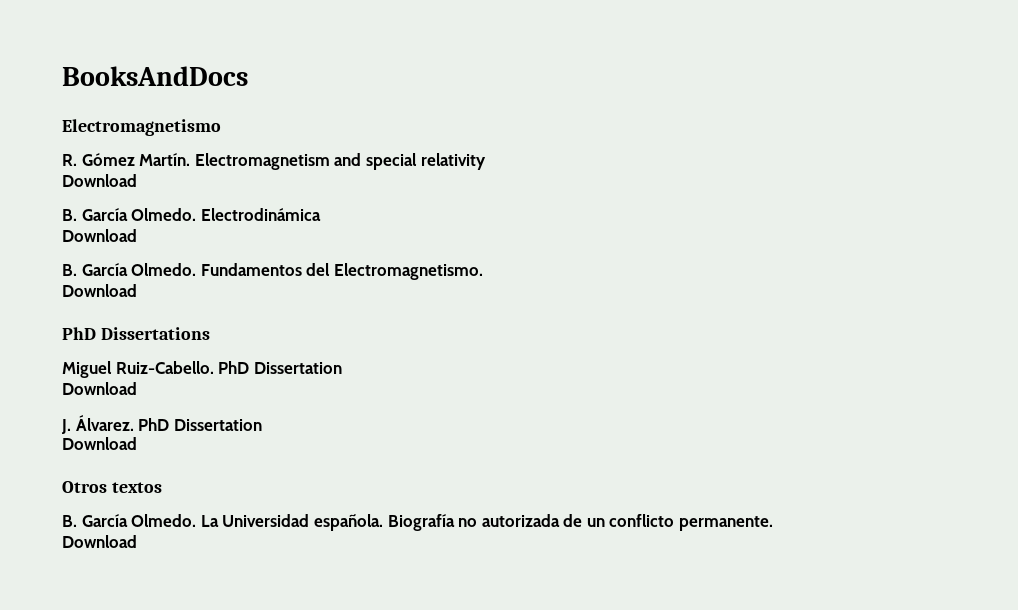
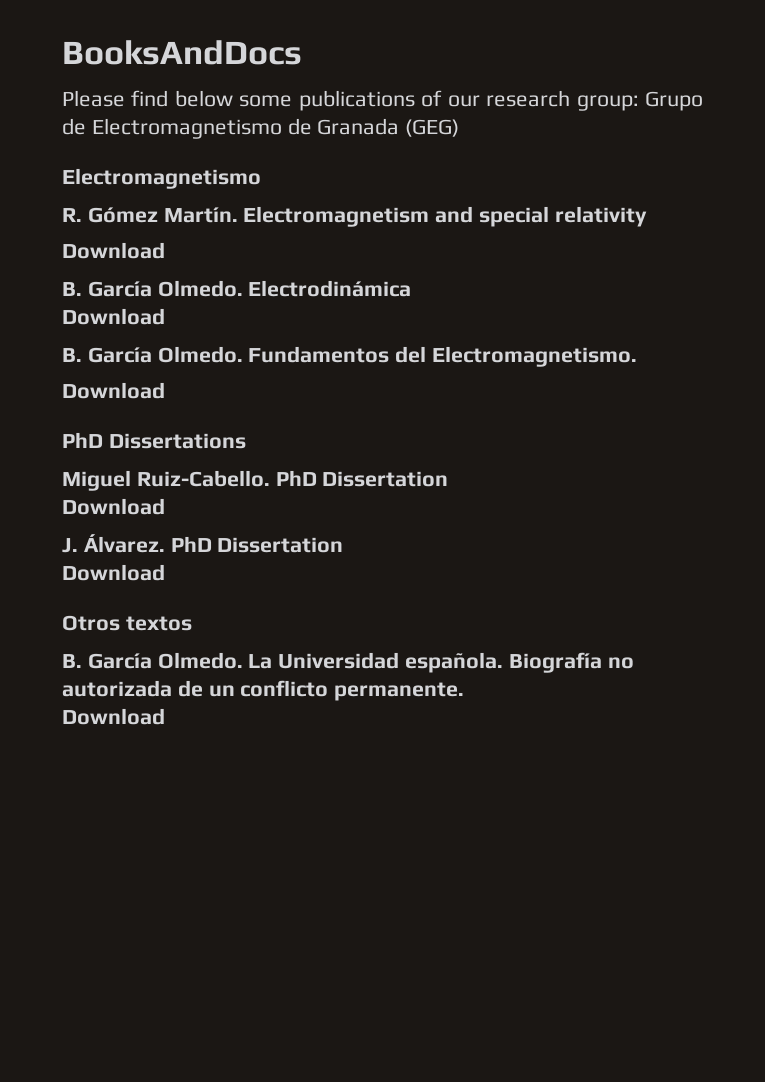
(248, 76) none -> [62,90,704,111] [62,118,460,139] // Please find below some publications of our research group: Grupo de Electromagnetismo de Granada (GEG)

